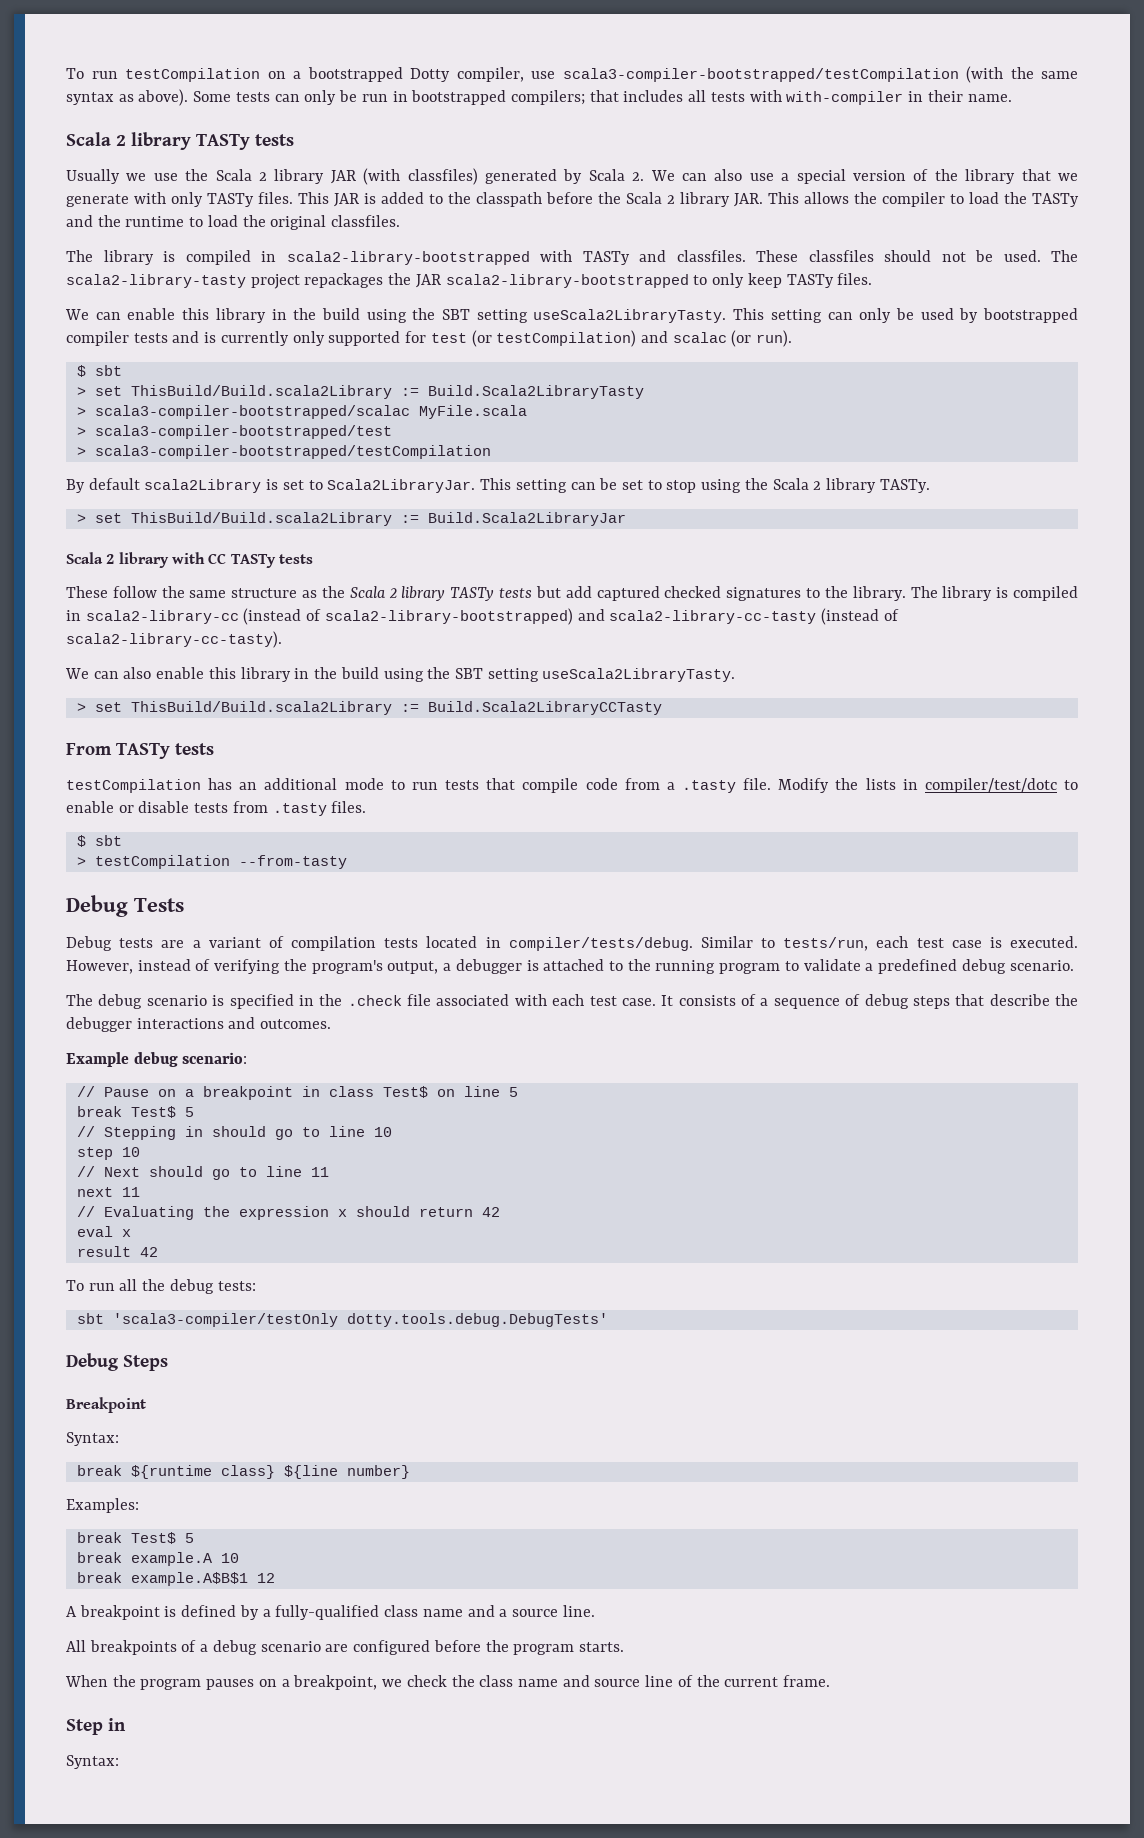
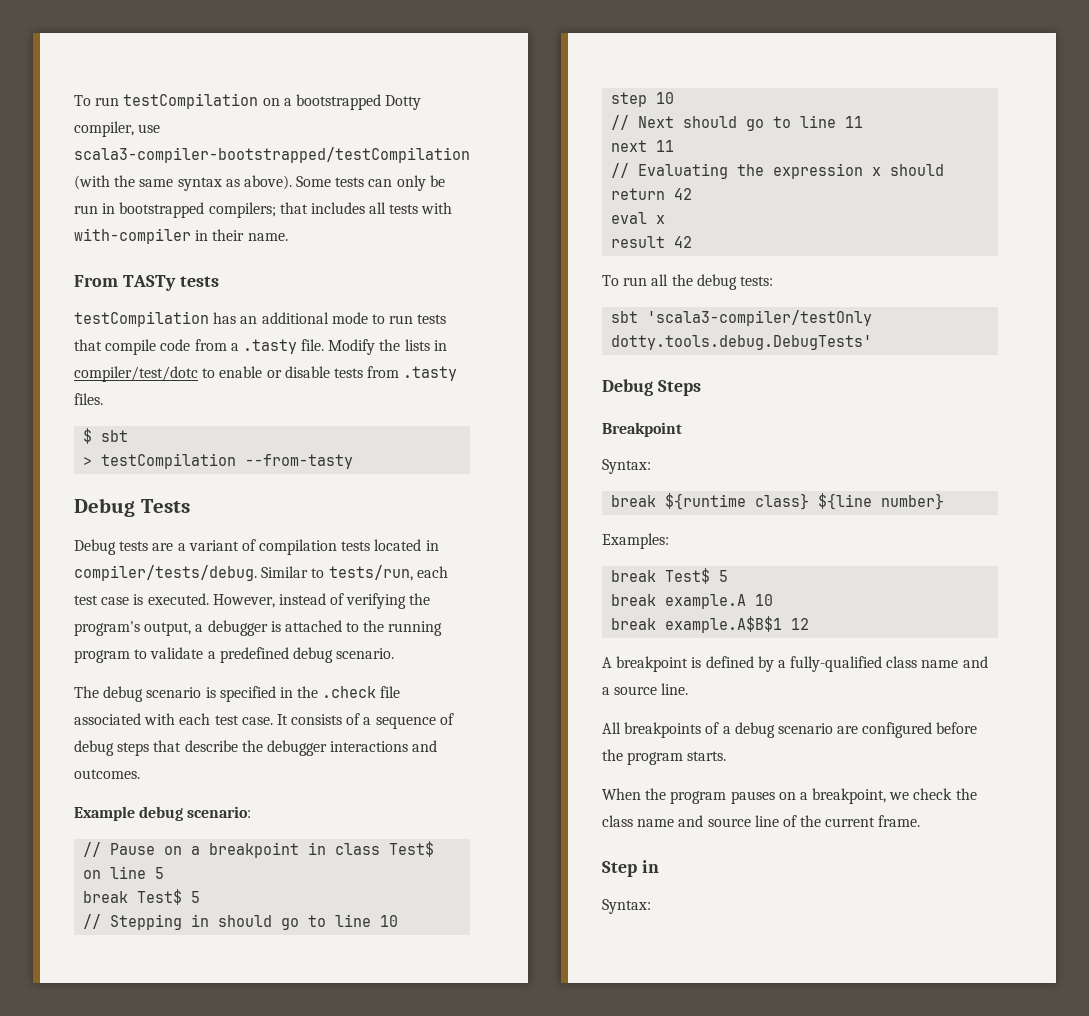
[66,132,294,150] [66,168,1078,185] [66,192,1079,207] [66,215,401,230] [66,250,1078,265] [66,273,873,289] [65,308,1079,323] [66,330,793,347] [76,365,122,377] [76,385,644,399] [76,405,527,419] [76,425,392,439] [76,445,491,459] [66,478,930,493] [76,512,626,526] [66,552,313,568] [66,586,1079,601] [66,608,899,625] [66,631,282,648] [65,667,736,682] [76,701,662,715] // Scala 2 library TASTy tests // Usually we use the Scala 2 library JAR (with classfiles) generated by Scala 2. We can also use a special version of the library that we generate with only TASTy files. This JAR is added to the classpath before the Scala 2 library JAR. This allows the compiler to load the TASTy and the runtime to load the original classfiles. // The library is compiled in scala2-library-bootstrapped with TASTy and classfiles. These classfiles should not be used. The scala2-library-tasty project repackages the JAR scala2-library-bootstrapped to only keep TASTy files. // We can enable this library in the build using the SBT setting useScala2LibraryTasty. This setting can only be used by bootstrapped compiler tests and is currently only supported for test (or testCompilation) and scalac (or run). // $ sbt // > set ThisBuild/Build.scala2Library := Build.Scala2LibraryTasty // > scala3-compiler-bootstrapped/scalac MyFile.scala // > scala3-compiler-bootstrapped/test // > scala3-compiler-bootstrapped/testCompilation // By default scala2Library is set to Scala2LibraryJar. This setting can be set to stop using the Scala 2 library TASTy. // > set ThisBuild/Build.scala2Library := Build.Scala2LibraryJar // Scala 2 library with CC TASTy tests // These follow the same structure as the Scala 2 library TASTy tests but add captured checked signatures to the library. The library is compiled in scala2-library-cc (instead of scala2-library-bootstrapped) and scala2-library-cc-tasty (instead of scala2-library-cc-tasty). // We can also enable this library in the build using the SBT setting useScala2LibraryTasty. // > set ThisBuild/Build.scala2Library := Build.Scala2LibraryCCTasty -> (288, 237) none

